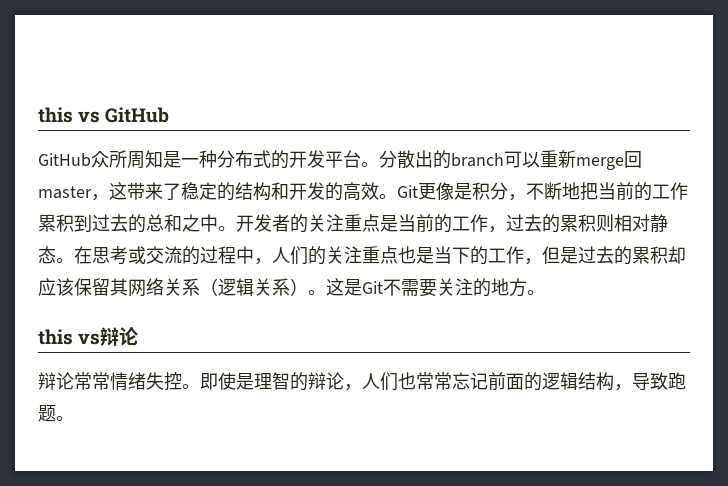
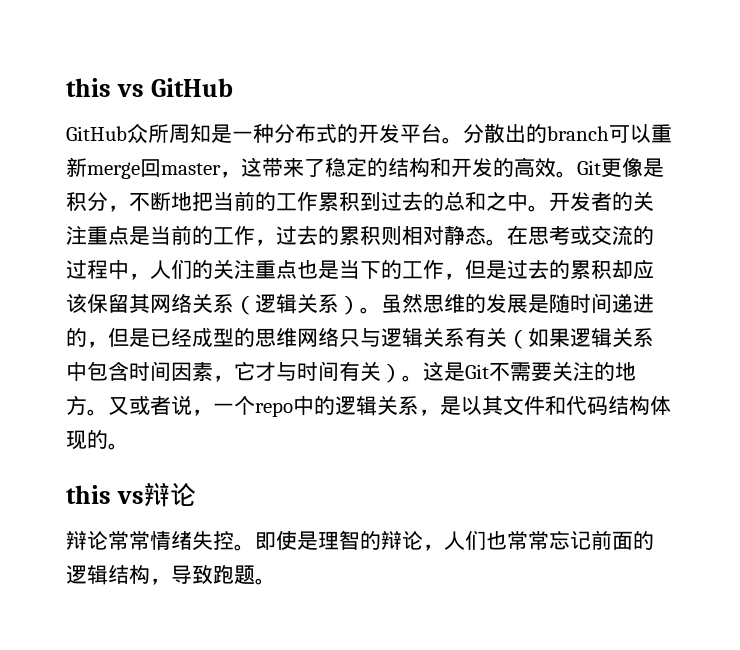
(326, 292) none -> [381,293,654,314] [66,327,654,349] [66,361,423,383] 虽然思维的发展是随时间递进的，但是已经成型的思维网络只与逻辑关系有关（如果逻辑关系中包含时间因素，它才与时间有关）。
(545, 292) none -> [108,395,671,417] [66,430,129,450] 又或者说，一个repo中的逻辑关系，是以其文件和代码结构体现的。

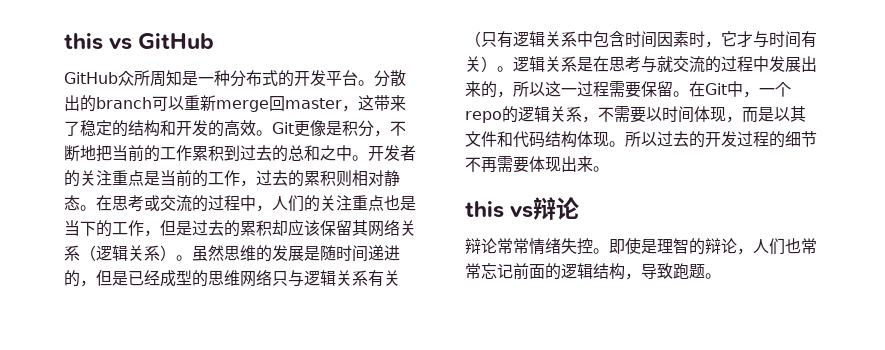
[528,328,570,347] 如果 -> [481,31,513,48] 只有
(213, 372) none -> [689,31,705,47] 时
[423,361,636,381] [66,395,192,416] 这是Git不需要关注的地方。又或者说 -> [513,56,817,73] [465,81,743,98] 逻辑关系是在思考与就交流的过程中发展出来的，所以这一过程需要保留。在Git中
[293,395,314,416] 中 -> (502, 117) none
(440, 412) none -> [598,106,758,123] 不需要以时间体现，而
[87,430,108,449] 的 -> [609,131,817,148] [465,156,593,173] 。所以过去的开发过程的细节不再需要体现出来

